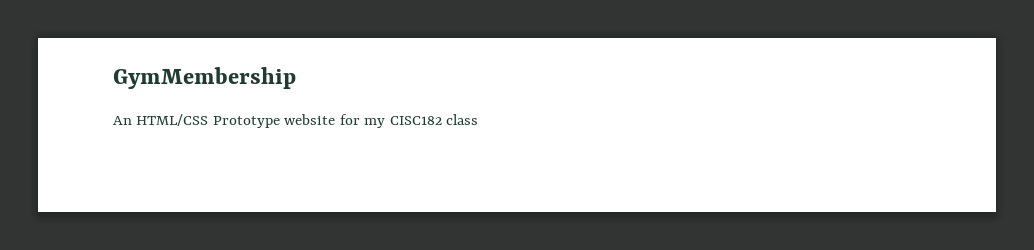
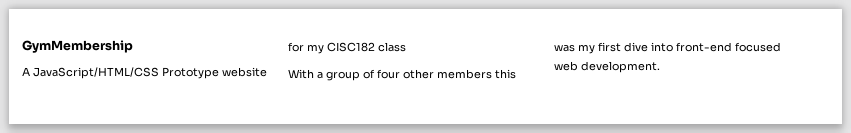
[113,114,209,126] An HTML/CSS -> [22,67,159,79] A JavaScript/HTML/CSS
(479, 119) none -> [288,69,516,81] [554,42,781,54] [554,61,660,73] // With a group of four other members this was my first dive into front-end focused web development.

